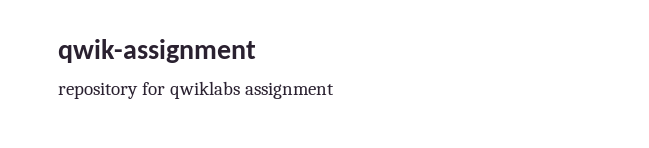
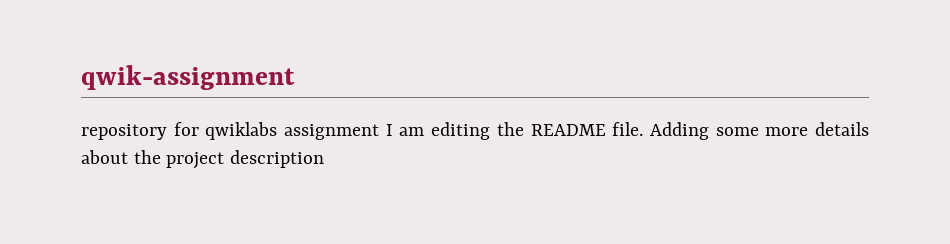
(335, 90) none -> [385,122,870,140] [81,150,325,169] I am editing the README file. Adding some more details about the project description

